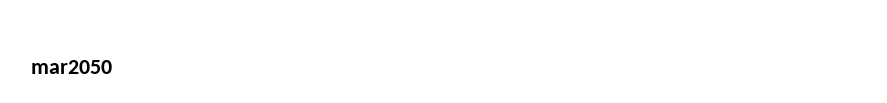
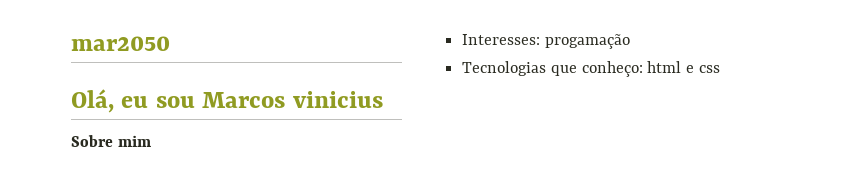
(112, 67) none -> [71,89,383,113] [71,135,151,147] [462,34,630,49] [462,61,720,77] // Olá, eu sou Marcos vinicius // Sobre mim // Interesses: progamação // Tecnologias que conheço: html e css

